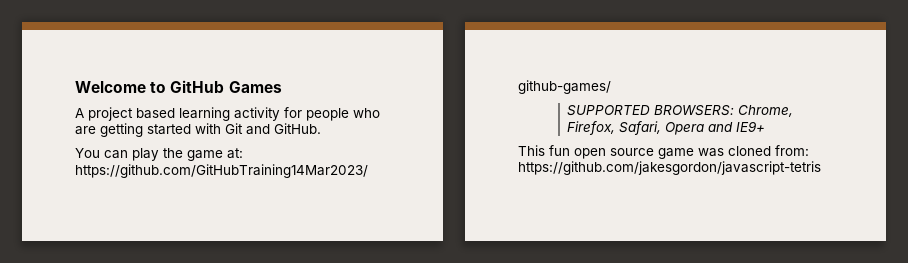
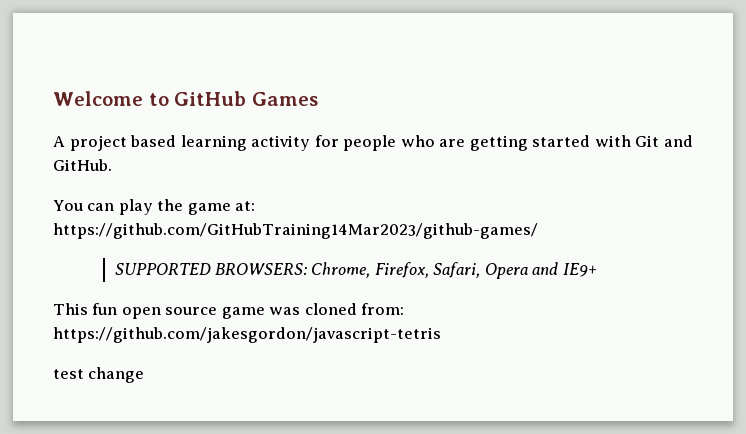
(821, 168) none -> [53,367,145,383] // test change

